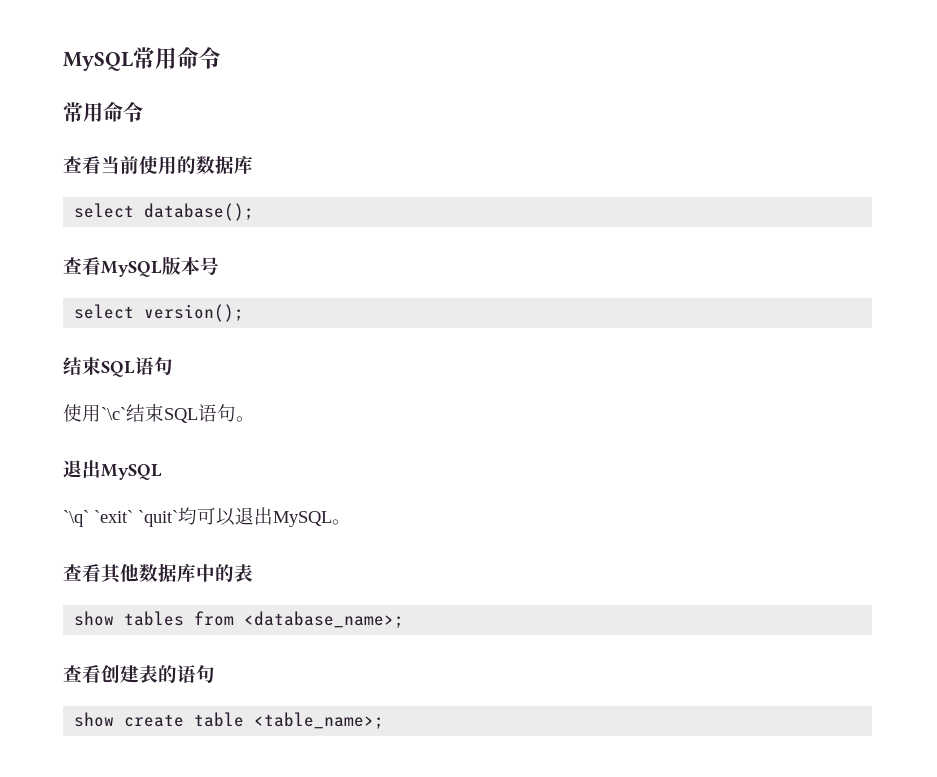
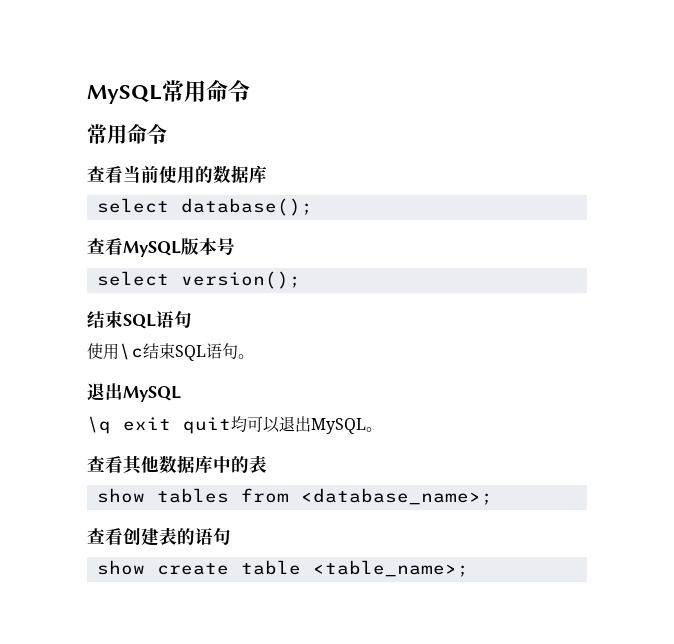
[101,407,126,420] `\c` -> [119,343,143,360] \c
[63,510,178,527] `\q` `exit` `quit` -> [87,416,231,434] \q exit quit

